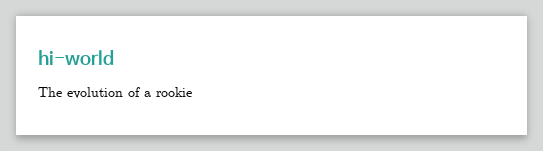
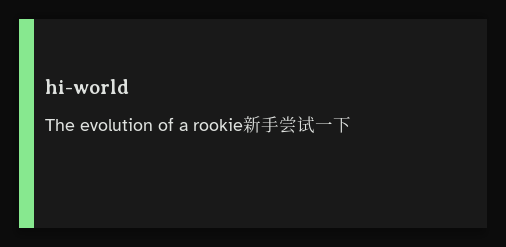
(192, 92) none -> [243,116,351,134] 新手尝试一下

